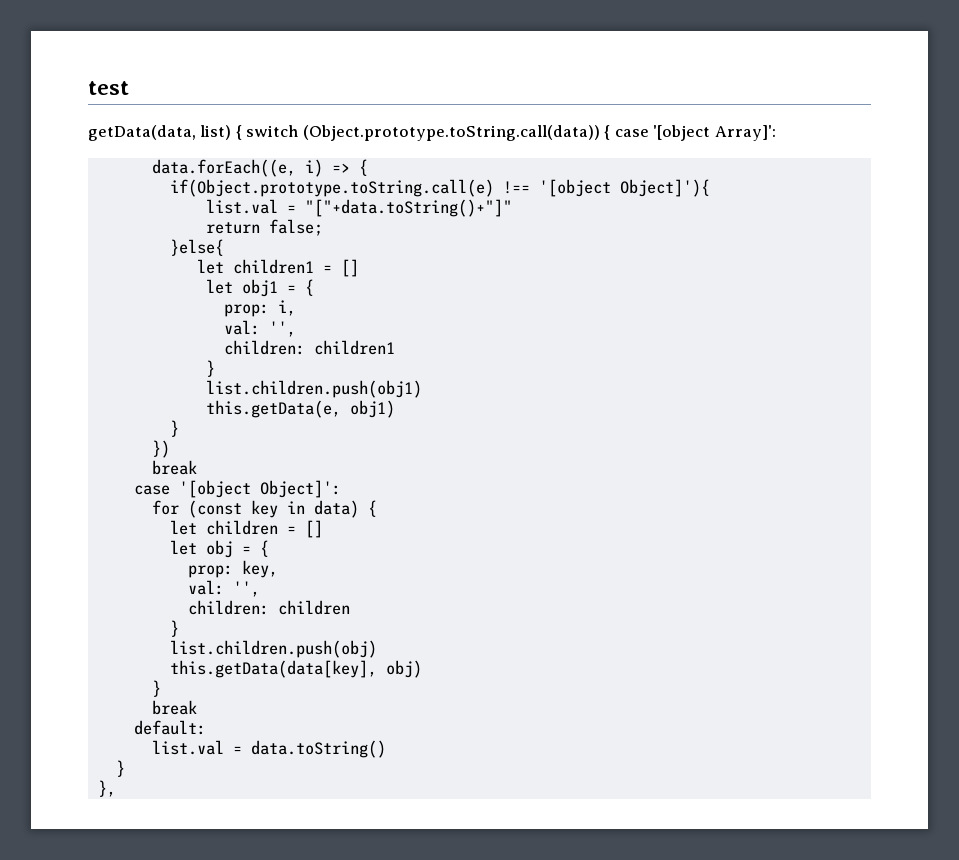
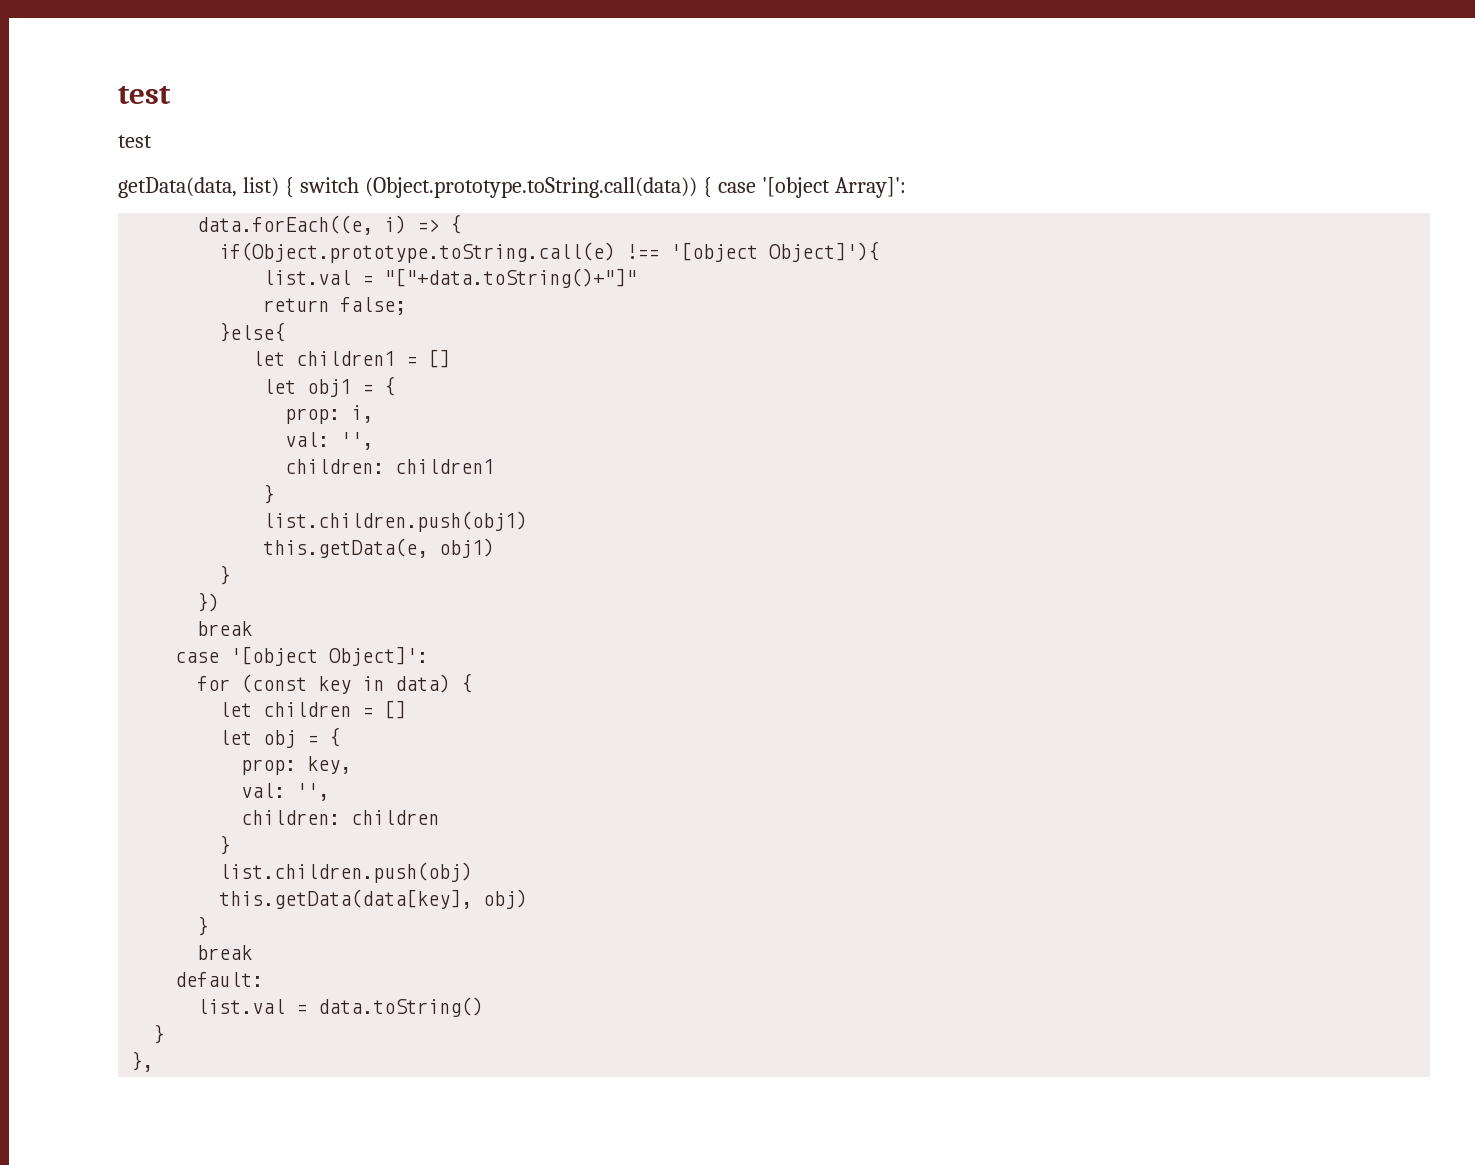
[88,81,129,95] test -> [118,86,171,104] [118,135,152,148] test // test

